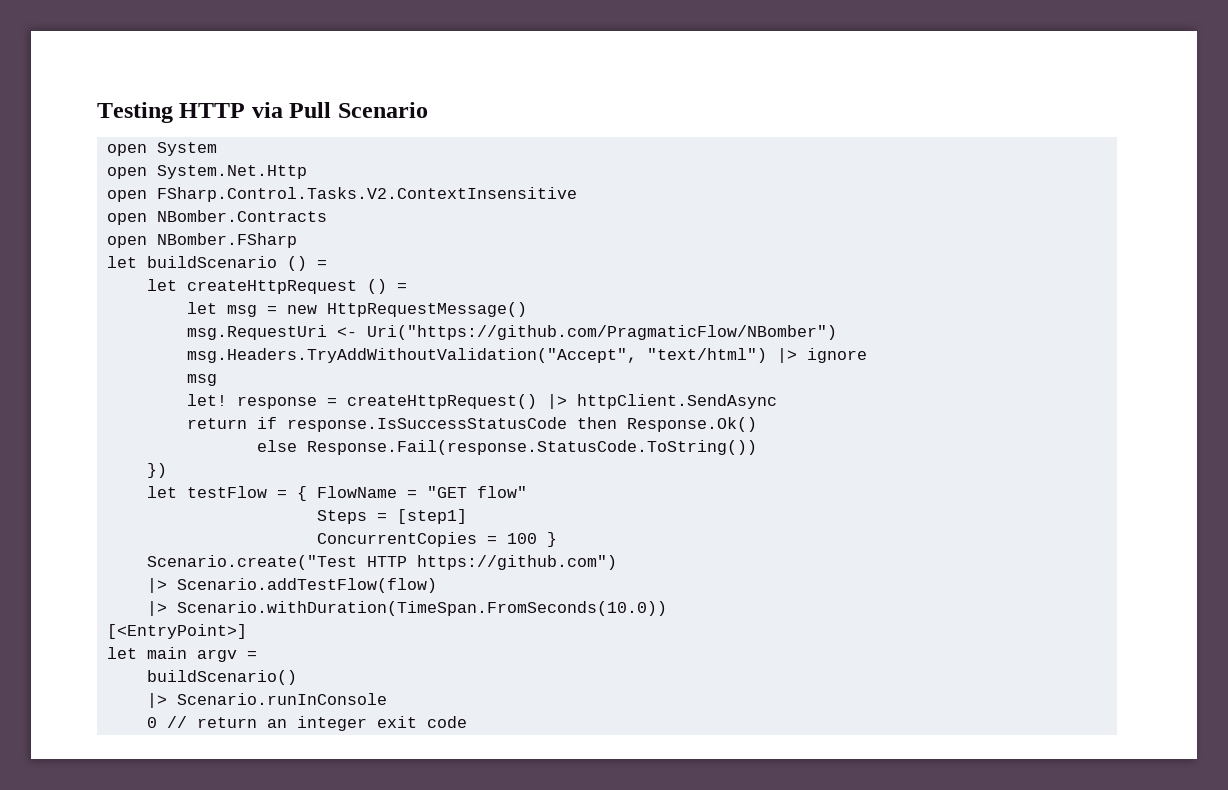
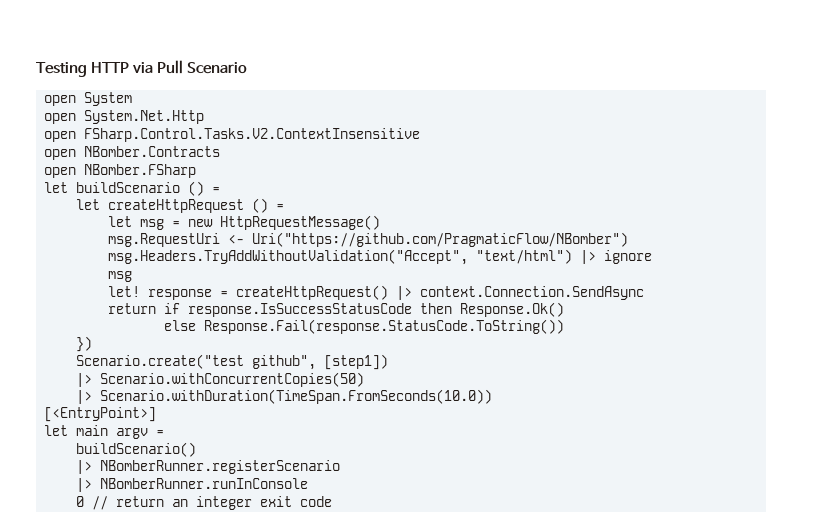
[577,394,778,409] httpClient.SendAsync -> [419,286,644,300] context.Connection.SendAsync
[147,486,528,501] [317,509,468,524] [317,532,558,547] [147,555,618,570] [147,578,438,593] let testFlow = { FlowName = "GET flow" // Steps = [step1] // ConcurrentCopies = 100 } // Scenario.create("Test HTTP https://github.com") // |> Scenario.addTestFlow(flow) -> [75,354,388,370] [75,372,364,387] Scenario.create("test github", [step1]) // |> Scenario.withConcurrentCopies(50)
[177,693,388,705] Scenario.runInConsole -> [99,460,340,474] [75,478,308,492] NBomberRunner.registerScenario // |> NBomberRunner.runInConsole

